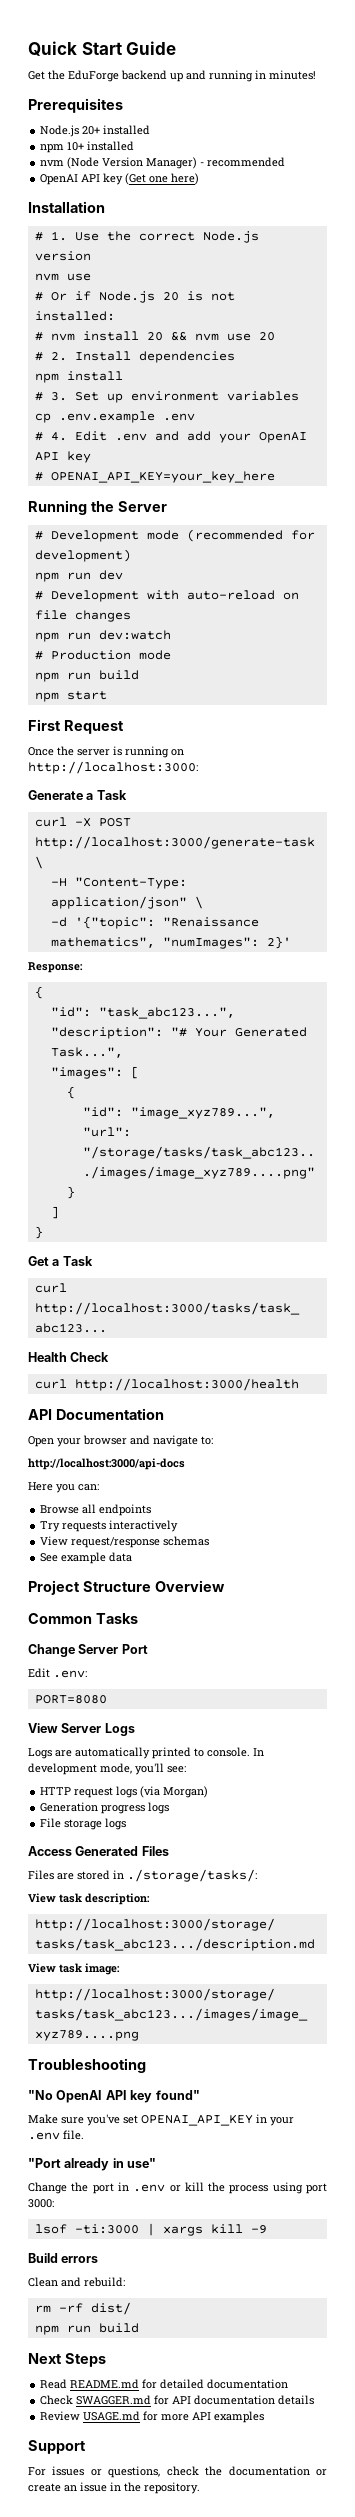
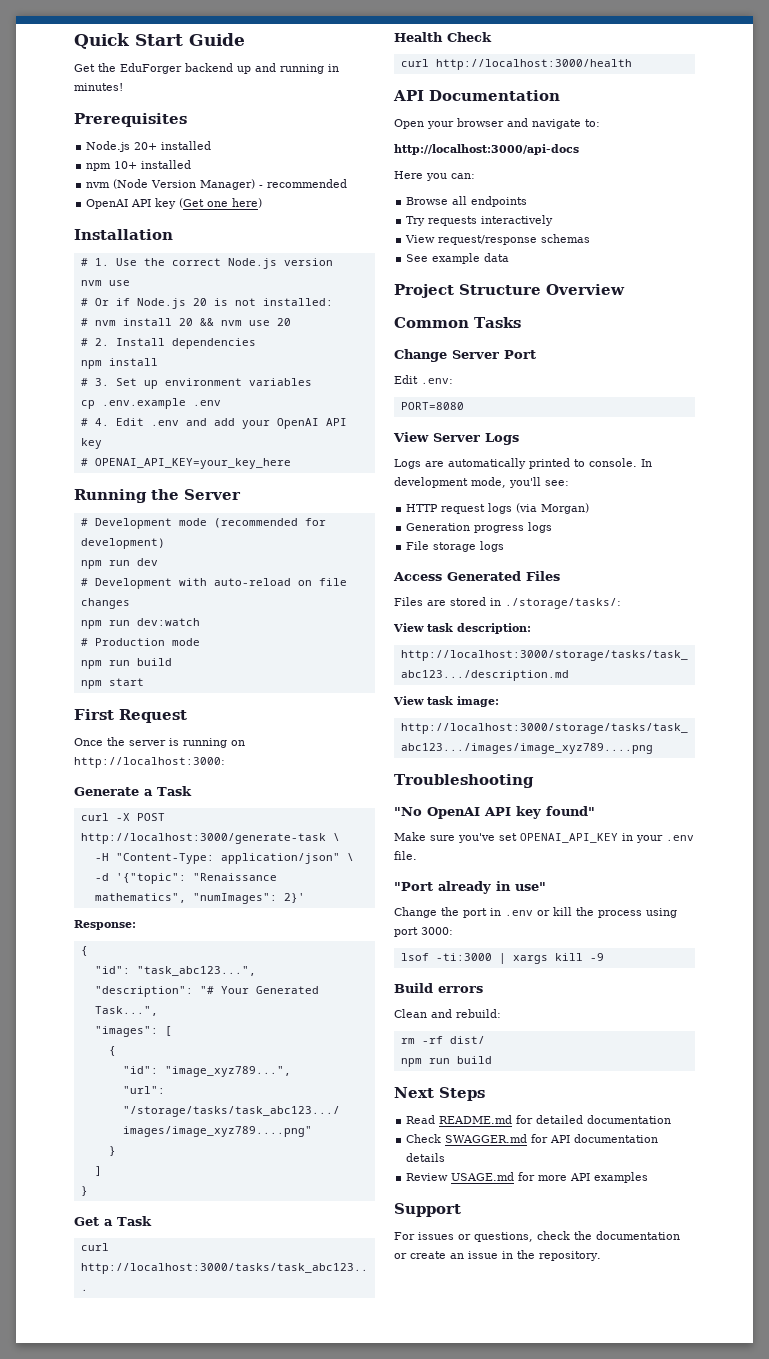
[68,70,119,82] EduForge -> [120,63,182,74] EduForger

